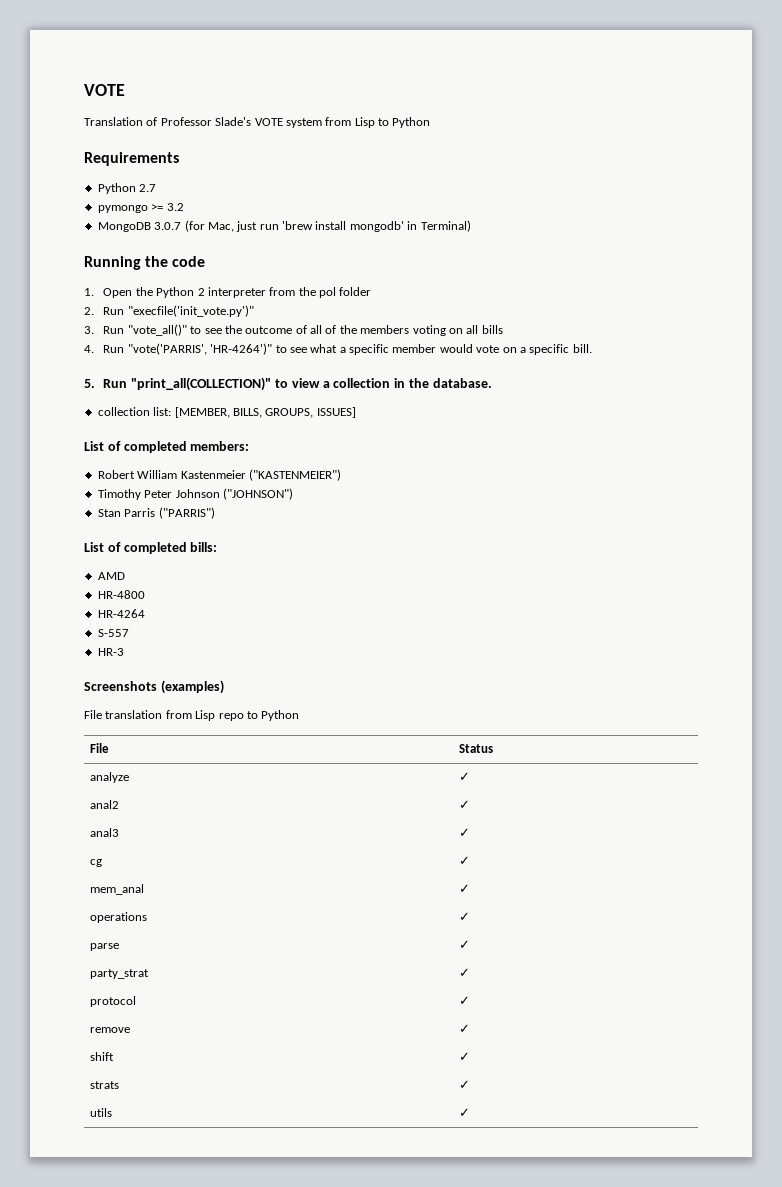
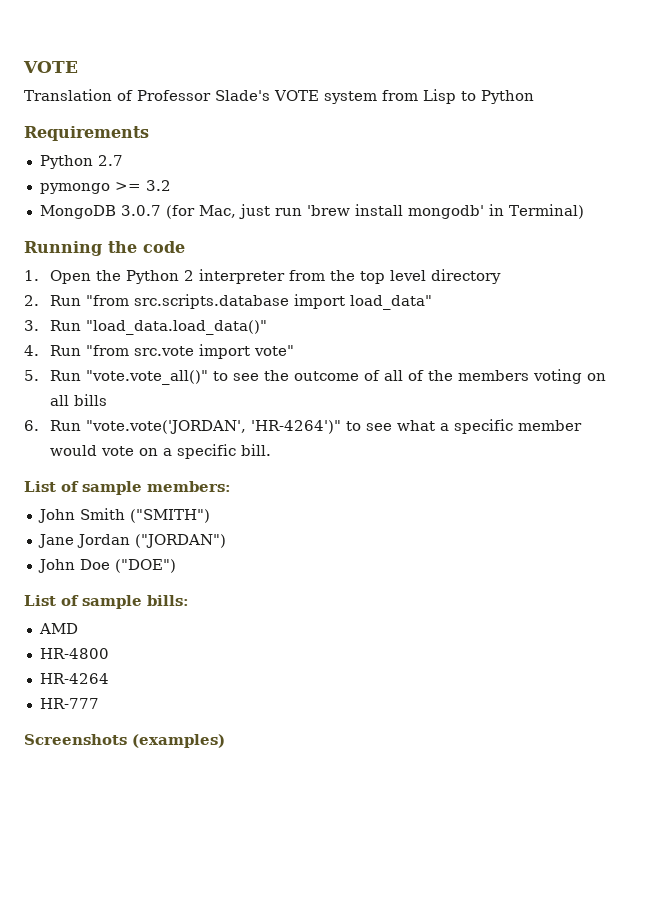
[319,287,372,298] pol folder -> [359,269,501,284] top level directory
[127,305,254,317] [84,324,187,336] "execfile('init_vote.py')" // 3. Run "vote_all()" -> [85,294,432,310] [24,320,267,335] [24,344,294,359] [24,370,208,385] "from src.scripts.database import load_data" // 3. Run "load_data.load_data()" // 4. Run "from src.vote import vote" // 5. Run "vote.vote_all()"
[84,343,207,355] 4. Run "vote('PARRIS', -> [24,420,246,434] 6. Run "vote.vote('JORDAN',
[84,377,492,391] [97,407,356,418] [84,441,250,453] [97,469,341,481] [97,488,293,500] [97,507,215,519] [84,542,187,554] 5. Run "print_all(COLLECTION)" to view a collection in the database. // collection list: [MEMBER, BILLS, GROUPS, ISSUES] // List of completed members: // Robert William Kastenmeier ("KASTENMEIER") // Timothy Peter Johnson ("JOHNSON") // Stan Parris ("PARRIS") // List of completed -> [24,481,231,495] [37,508,210,523] [37,534,226,548] [37,559,176,573] [24,595,142,609] List of sample members: // John Smith ("SMITH") // Jane Jordan ("JORDAN") // John Doe ("DOE") // List of sample
[97,629,129,637] [97,648,124,656] S-557 // HR-3 -> [39,698,99,709] HR-777
[84,710,300,721] [89,743,109,753] [458,744,493,753] [89,772,129,783] [458,772,470,781] [89,800,119,809] [458,800,470,809] [89,828,119,837] [458,828,470,837] [89,859,102,867] [458,856,470,865] [89,884,144,895] [458,884,470,893] [89,912,147,923] [458,912,470,921] [89,943,119,951] [458,940,470,949] [89,969,149,979] [458,968,470,977] [89,996,136,1007] [458,996,470,1005] [89,1027,130,1033] [458,1024,470,1033] [89,1052,114,1061] [458,1052,470,1061] [89,1081,119,1089] [458,1080,470,1089] [89,1108,112,1117] [458,1108,470,1117] // File translation from Lisp repo to Python // File | Status // analyze | ✓ // anal2 | ✓ // anal3 | ✓ // cg | ✓ // mem_anal | ✓ // operations | ✓ // parse | ✓ // party_strat | ✓ // protocol | ✓ // remove | ✓ // shift | ✓ // strats | ✓ // utils | ✓ -> (225, 741) none

